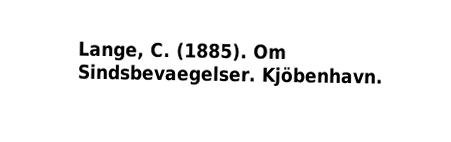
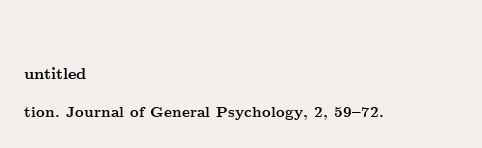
[78,41,287,62] [77,63,384,89] Lange, C. (1885). Om Sindsbevaegelser. Kjöbenhavn. -> [24,67,86,79] [24,107,384,120] untitled // tion. Journal of General Psychology, 2, 59–72.

